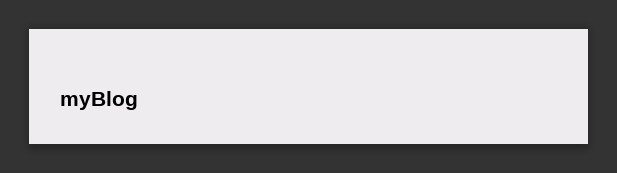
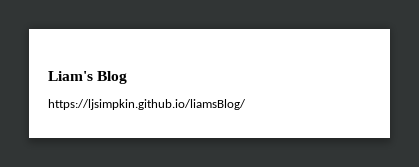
[60,91,138,110] myBlog -> [48,71,128,84] [48,99,246,110] Liam's Blog // https://ljsimpkin.github.io/liamsBlog/

